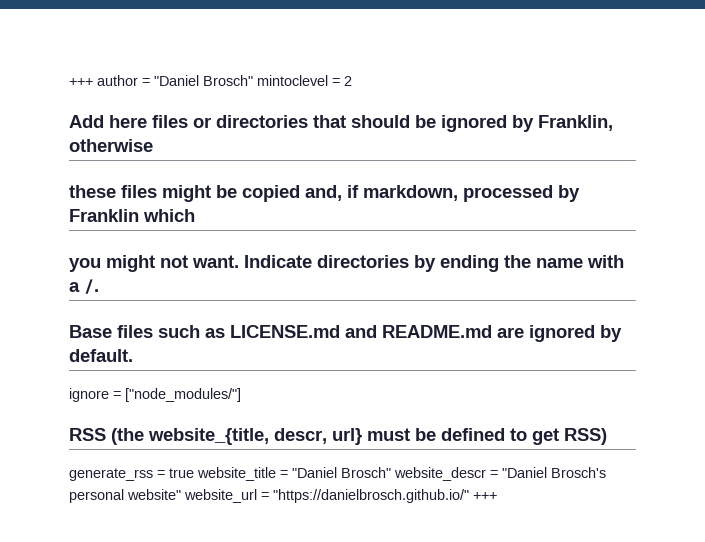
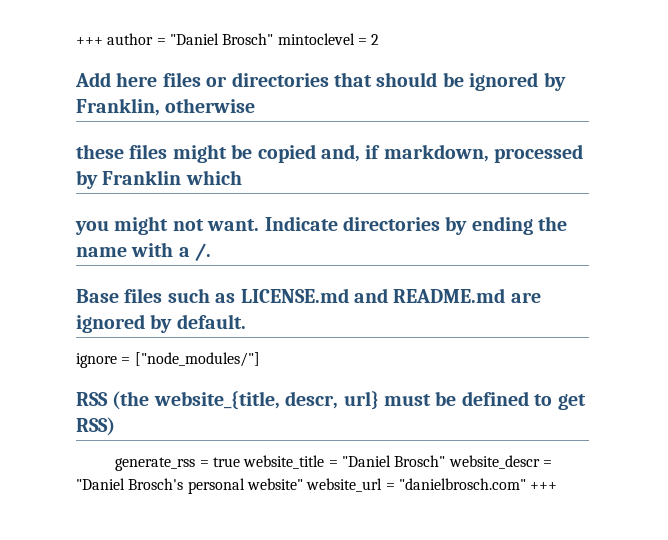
[273,489,469,503] "https://danielbrosch.github.io/" -> [398,478,526,490] "danielbrosch.com"

